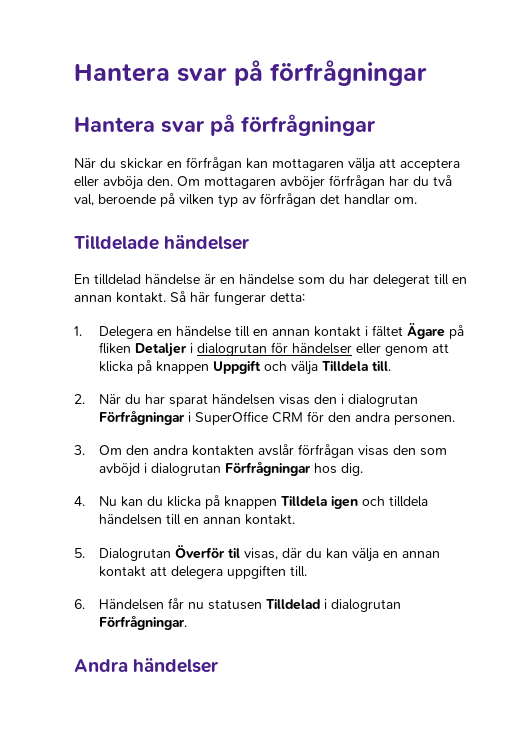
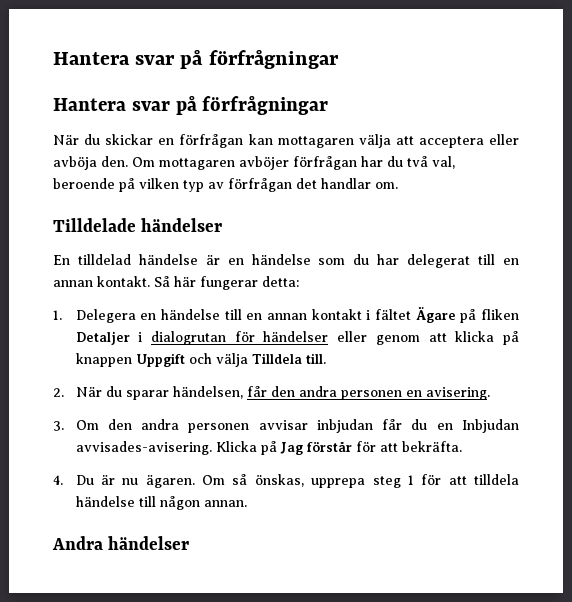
[144,394,418,407] [98,411,455,425] [74,444,447,458] [98,462,363,477] [74,495,428,509] [98,514,295,525] [74,545,440,562] [98,565,307,579] [74,598,401,612] [98,616,187,630] har sparat händelsen visas den i dialogrutan Förfrågningar i SuperOffice CRM för den andra personen. // 3. Om den andra kontakten avslår förfrågan visas den som avböjd i dialogrutan Förfrågningar hos dig. // 4. Nu kan du klicka på knappen Tilldela igen och tilldela händelsen till en annan kontakt. // 5. Dialogrutan Överför til visas, där du kan välja en annan kontakt att delegera uppgiften till. // 6. Händelsen får nu statusen Tilldelad i dialogrutan Förfrågningar. -> [125,386,490,400] [53,419,519,433] [75,441,462,455] [53,474,520,488] [75,496,247,510] sparar händelsen, får den andra personen en avisering. // 3. Om den andra personen avvisar inbjudan får du en Inbjudan avvisades-avisering. Klicka på Jag förstår för att bekräfta. // 4. Du är nu ägaren. Om så önskas, upprepa steg 1 för att tilldela händelse till någon annan.

